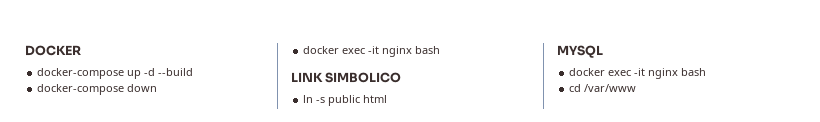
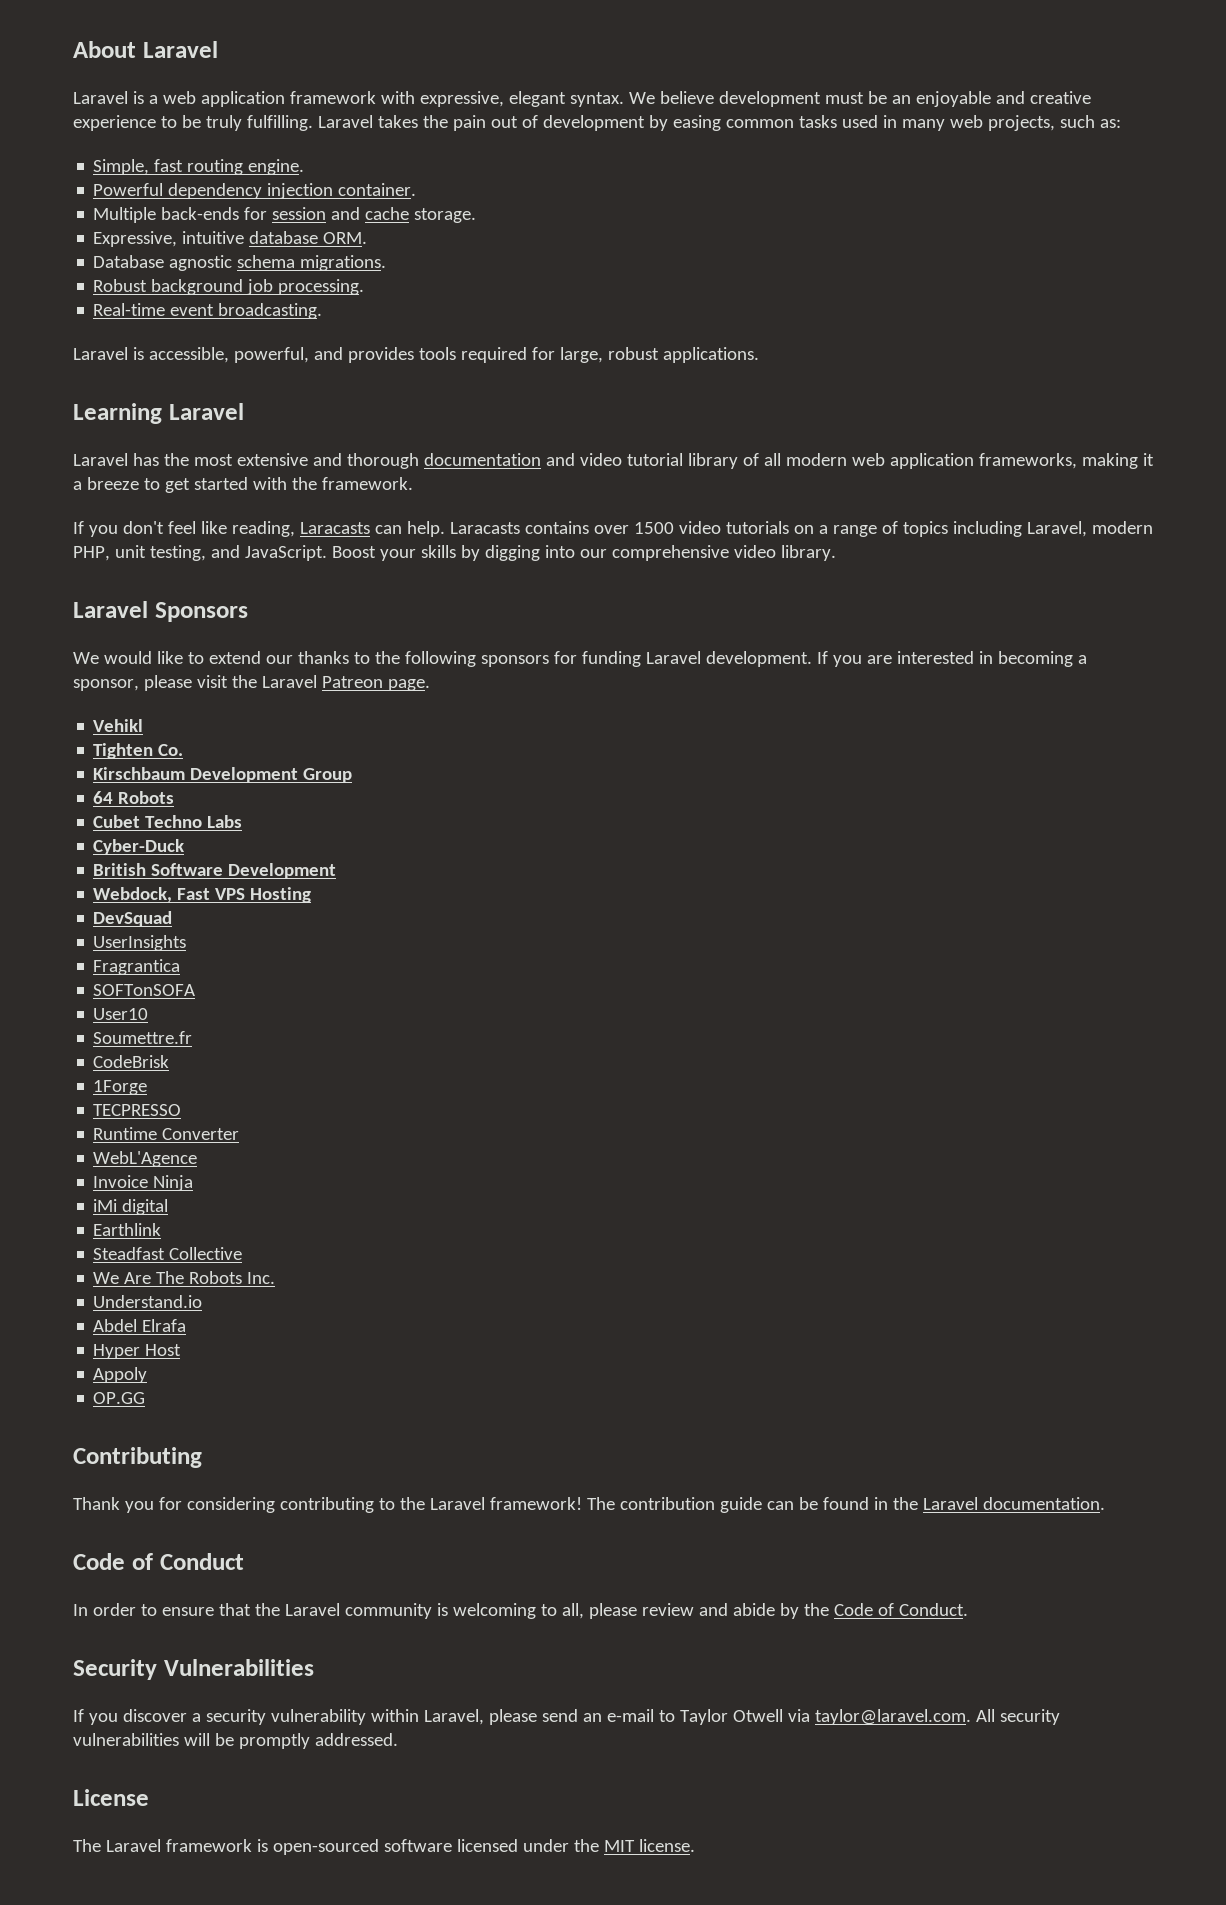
[25,45,81,56] [37,68,194,79] [37,84,158,95] [303,46,441,57] [291,72,402,83] [303,95,388,106] [557,45,603,58] [569,68,707,79] [569,84,637,92] DOCKER // docker-compose up -d --build // docker-compose down // docker exec -it nginx bash // LINK SIMBOLICO // ln -s public html // MYSQL // docker exec -it nginx bash // cd /var/www -> [73,41,218,58] [73,91,1091,107] [73,115,1121,131] [93,159,305,175] [93,183,417,199] [93,207,477,223] [93,231,368,247] [93,255,387,271] [93,279,365,295] [93,303,323,319] [73,347,759,363] [73,403,244,424] [73,453,1154,469] [73,477,413,493] [73,521,1153,537] [73,545,836,561] [73,601,248,622] [73,651,1087,667] [73,675,430,691] [93,719,144,732] [93,743,184,759] [93,767,353,783] [93,791,175,804] [93,815,243,828] [93,839,185,855] [93,863,337,879] [93,887,312,903] [93,911,173,927] [93,935,187,951] [93,959,181,975] [93,984,196,996] [93,1008,149,1020] [93,1031,193,1044] [93,1055,170,1068] [93,1080,148,1095] [93,1104,182,1116] [93,1127,240,1140] [93,1151,198,1167] [93,1175,194,1191] [93,1199,169,1215] [93,1223,162,1236] [93,1247,243,1260] [93,1271,276,1284] [93,1295,203,1308] [93,1319,187,1332] [93,1344,182,1359] [93,1367,148,1383] [93,1392,146,1404] [73,1447,202,1468] [73,1497,1105,1513] [73,1553,244,1570] [73,1603,968,1619] [73,1659,314,1680] [73,1709,1060,1725] [73,1733,398,1749] [73,1789,149,1806] [73,1839,695,1855] About Laravel // Laravel is a web application framework with expressive, elegant syntax. We believe development must be an enjoyable and creative experience to be truly fulfilling. Laravel takes the pain out of development by easing common tasks used in many web projects, such as: // Simple, fast routing engine. // Powerful dependency injection container. // Multiple back-ends for session and cache storage. // Expressive, intuitive database ORM. // Database agnostic schema migrations. // Robust background job processing. // Real-time event broadcasting. // Laravel is accessible, powerful, and provides tools required for large, robust applications. // Learning Laravel // Laravel has the most extensive and thorough documentation and video tutorial library of all modern web application frameworks, making it a breeze to get started with the framework. // If you don't feel like reading, Laracasts can help. Laracasts contains over 1500 video tutorials on a range of topics including Laravel, modern PHP, unit testing, and JavaScript. Boost your skills by digging into our comprehensive video library. // Laravel Sponsors // We would like to extend our thanks to the following sponsors for funding Laravel development. If you are interested in becoming a sponsor, please visit the Laravel Patreon page. // Vehikl // Tighten Co. // Kirschbaum Development Group // 64 Robots // Cubet Techno Labs // Cyber-Duck // British Software Development // Webdock, Fast VPS Hosting // DevSquad // UserInsights // Fragrantica // SOFTonSOFA // User10 // Soumettre.fr // CodeBrisk // 1Forge // TECPRESSO // Runtime Converter // WebL'Agence // Invoice Ninja // iMi digital // Earthlink // Steadfast Collective // We Are The Robots Inc. // Understand.io // Abdel Elrafa // Hyper Host // Appoly // OP.GG // Contributing // Thank you for considering contributing to the Laravel framework! The contribution guide can be found in the Laravel documentation. // Code of Conduct // In order to ensure that the Laravel community is welcoming to all, please review and abide by the Code of Conduct. // Security Vulnerabilities // If you discover a security vulnerability within Laravel, please send an e-mail to Taylor Otwell via taylor@laravel.com. All security vulnerabilities will be promptly addressed. // License // The Laravel framework is open-sourced software licensed under the MIT license.

